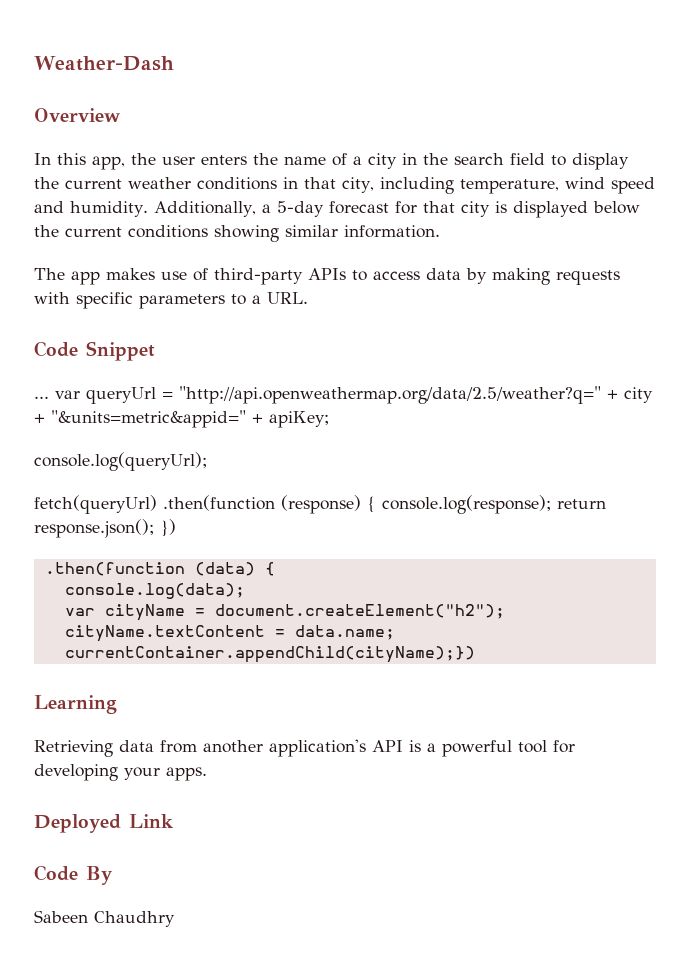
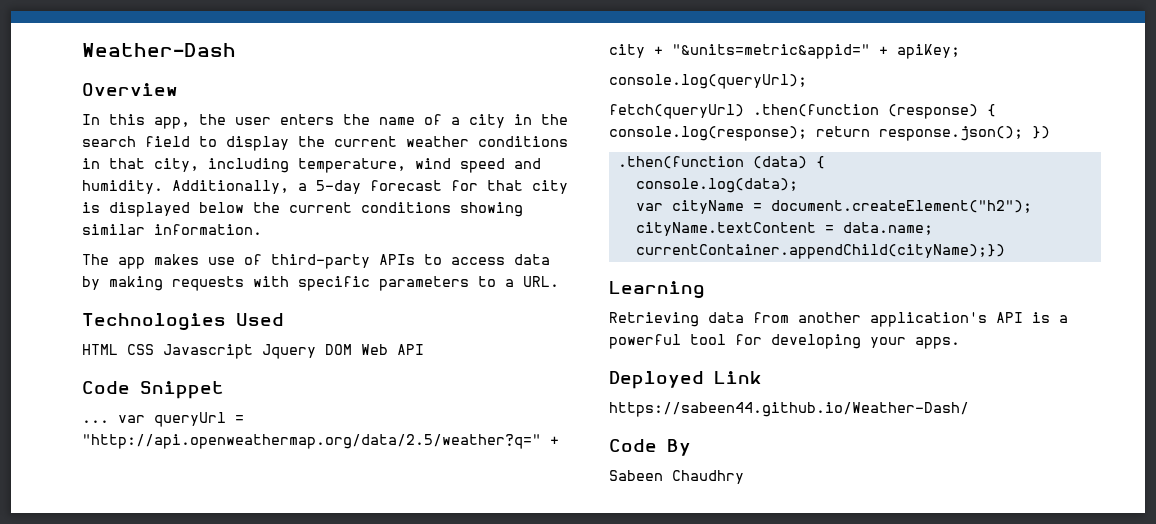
(308, 298) none -> [82,313,284,331] [82,344,424,359] // Technologies Used // HTML CSS Javascript Jquery DOM Web API
(174, 821) none -> [609,402,969,417] // https://sabeen44.github.io/Weather-Dash/

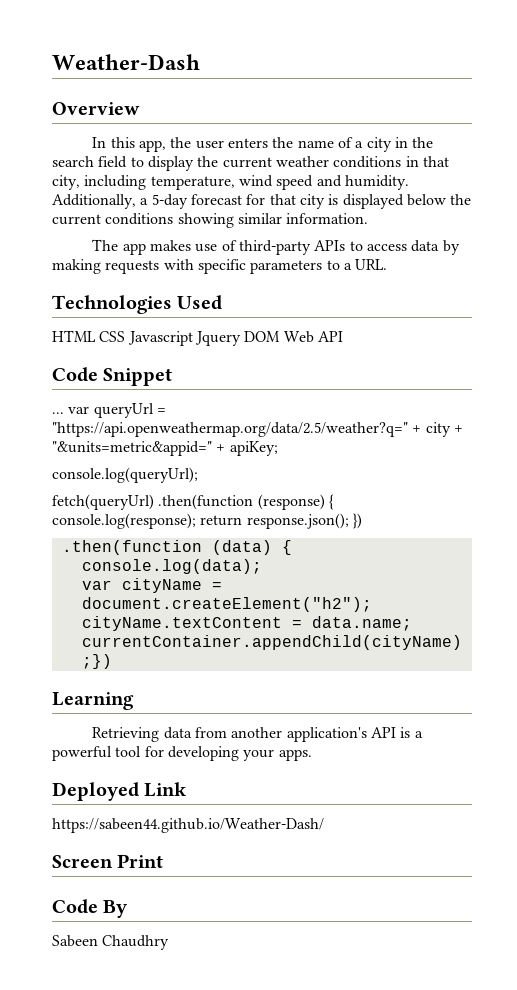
[82,434,541,449] "http://api.openweathermap.org/data/2.5/weather?q=" -> [52,422,408,437] "https://api.openweathermap.org/data/2.5/weather?q="
(969, 409) none -> [52,854,164,868] // Screen Print

